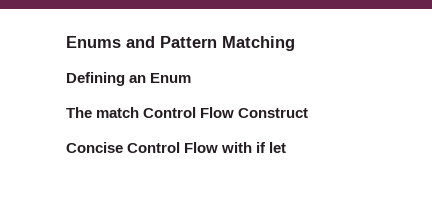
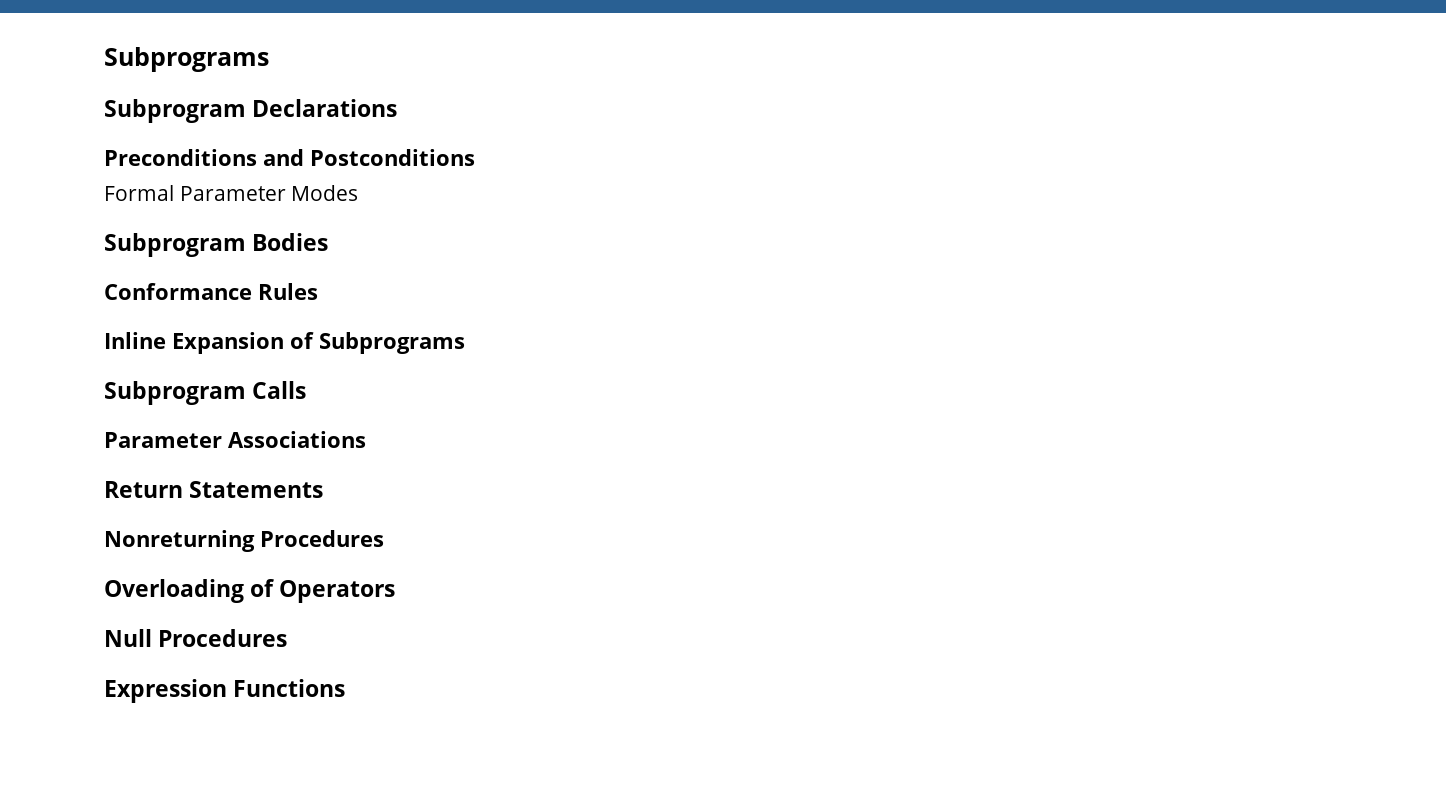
[66,36,295,51] [66,72,192,86] [66,107,309,118] [66,142,287,153] Enums and Pattern Matching // Defining an Enum // The match Control Flow Construct // Concise Control Flow with if let -> [104,47,269,72] [104,99,398,123] [104,149,475,166] [104,185,359,201] [104,233,329,257] [104,283,318,300] [104,332,465,354] [104,381,307,405] [104,431,366,448] [104,481,324,498] [104,530,384,552] [104,579,396,603] [104,629,288,647] [104,679,346,703] Subprograms // Subprogram Declarations // Preconditions and Postconditions // Formal Parameter Modes // Subprogram Bodies // Conformance Rules // Inline Expansion of Subprograms // Subprogram Calls // Parameter Associations // Return Statements // Nonreturning Procedures // Overloading of Operators // Null Procedures // Expression Functions

